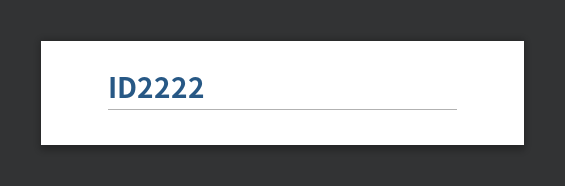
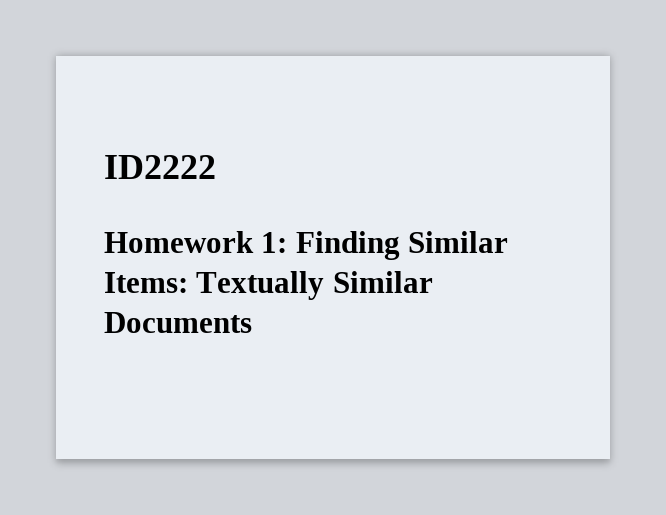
(205, 87) none -> [104,231,509,260] [104,271,433,300] [104,312,252,333] // Homework 1: Finding Similar Items: Textually Similar Documents

